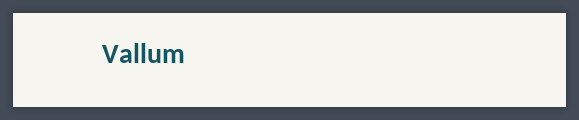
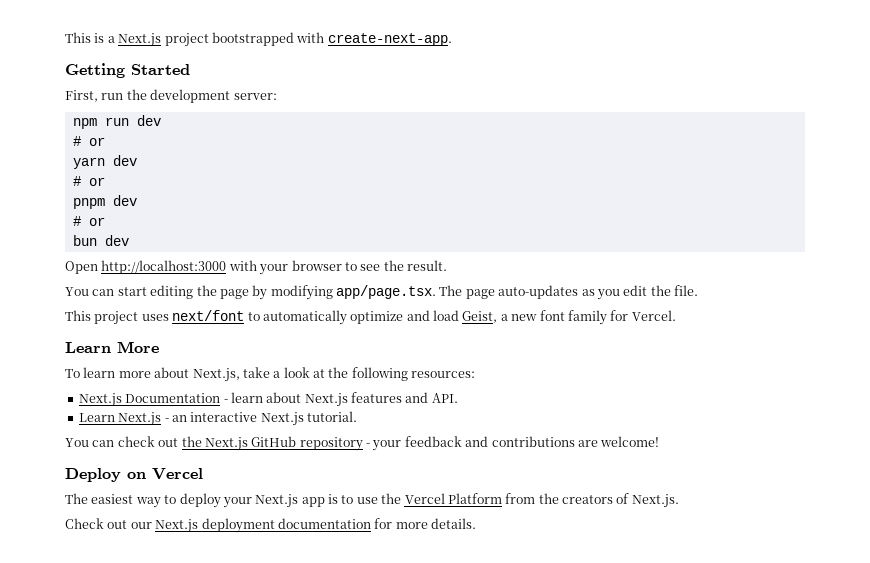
[102,43,185,63] Vallum -> [65,32,452,47] [65,63,190,78] [65,89,277,103] [72,115,161,129] [72,136,105,146] [72,155,137,169] [72,176,105,186] [72,195,137,209] [72,216,105,226] [72,235,129,246] [65,260,447,275] [65,285,698,300] [65,310,676,325] [65,341,159,353] [65,367,476,382] [78,392,458,407] [78,411,357,426] [65,436,660,451] [65,468,203,482] [65,493,679,508] [65,518,476,533] This is a Next.js project bootstrapped with create-next-app. // Getting Started // First, run the development server: // npm run dev // # or // yarn dev // # or // pnpm dev // # or // bun dev // Open http://localhost:3000 with your browser to see the result. // You can start editing the page by modifying app/page.tsx. The page auto-updates as you edit the file. // This project uses next/font to automatically optimize and load Geist, a new font family for Vercel. // Learn More // To learn more about Next.js, take a look at the following resources: // Next.js Documentation - learn about Next.js features and API. // Learn Next.js - an interactive Next.js tutorial. // You can check out the Next.js GitHub repository - your feedback and contributions are welcome! // Deploy on Vercel // The easiest way to deploy your Next.js app is to use the Vercel Platform from the creators of Next.js. // Check out our Next.js deployment documentation for more details.

